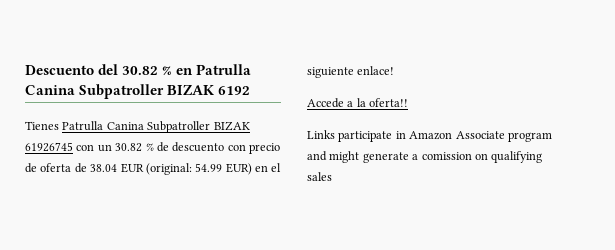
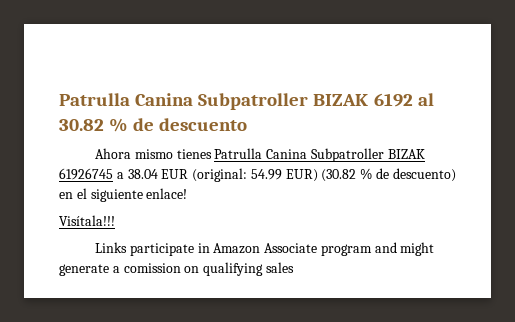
[25,64,194,75] Descuento del 30.82 % en -> (59, 99) none
[25,121,59,130] // Tienes -> [417,93,434,106] [59,118,248,132] [94,148,212,159] al 30.82 % de descuento // Ahora mismo tienes
[76,142,280,154] [25,163,87,173] con un 30.82 % de descuento con precio de oferta de -> [116,172,124,179] a
(252, 169) none -> [321,168,456,182] (30.82 % de descuento)
[307,98,409,108] Accede a la oferta!! -> [59,215,115,226] Visítala!!!

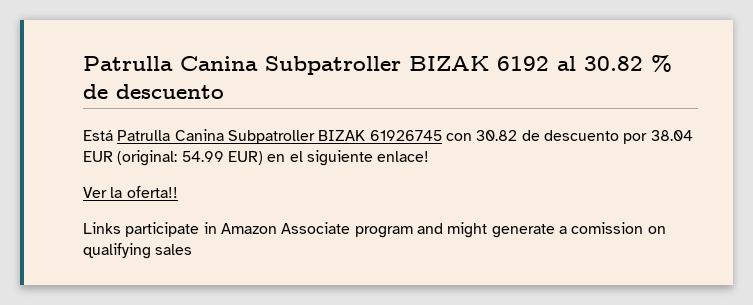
[94,148,212,159] Ahora mismo tienes -> [83,130,113,141] Está
[116,172,124,179] a -> [445,130,648,144] con 30.82 de descuento por
[321,168,456,182] (30.82 % de descuento) -> (263, 158) none
[59,215,115,226] Visítala!!! -> [83,186,178,198] Ver la oferta!!

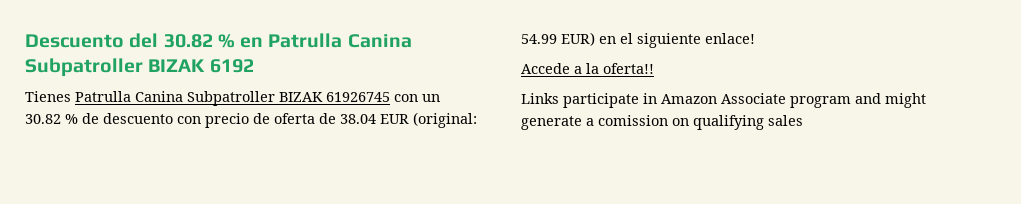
(83, 63) none -> [25,33,264,48] Descuento del 30.82 % en
[557,55,672,72] [83,84,224,99] [83,130,113,141] al 30.82 % de descuento // Está -> [25,91,71,102] // Tienes
[476,130,648,144] 30.82 de descuento por -> [422,94,440,102] [25,113,336,128] un 30.82 % de descuento con precio de oferta de
[83,187,107,198] Ver -> [521,63,582,74] Accede a

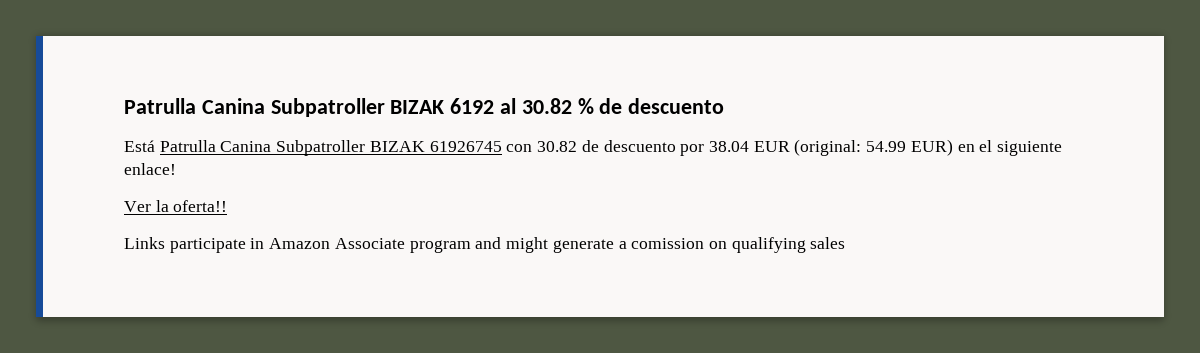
[25,33,264,48] Descuento del 30.82 % en -> (124, 106) none
[25,91,71,102] // Tienes -> [500,98,725,114] [124,140,155,152] al 30.82 % de descuento // Está
[422,94,440,102] [25,113,336,128] un 30.82 % de descuento con precio de oferta de -> [537,140,705,156] 30.82 de descuento por
[521,63,582,74] Accede a -> [124,201,151,212] Ver

